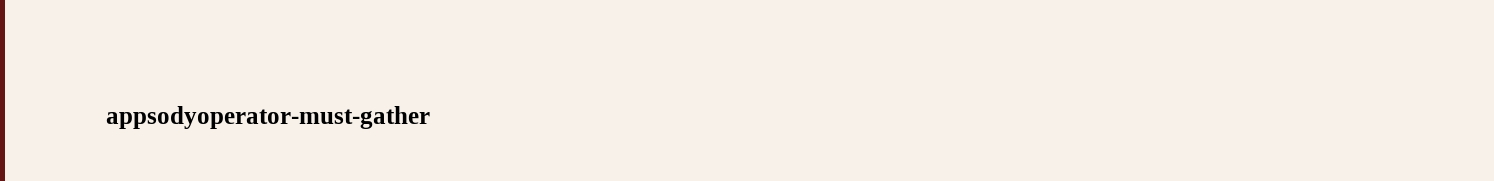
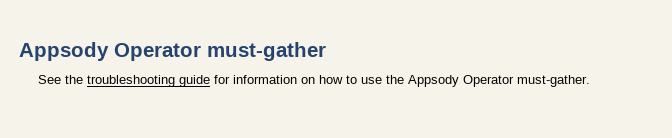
[106,106,430,129] appsodyoperator-must-gather -> [19,42,326,61] [37,75,590,87] Appsody Operator must-gather // See the troubleshooting guide for information on how to use the Appsody Operator must-gather.

